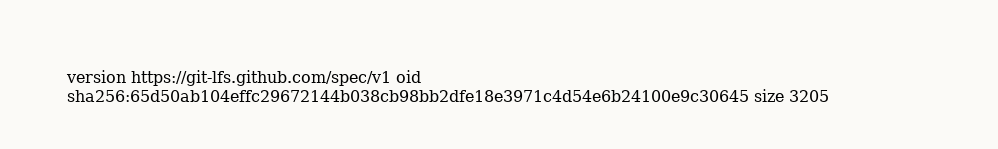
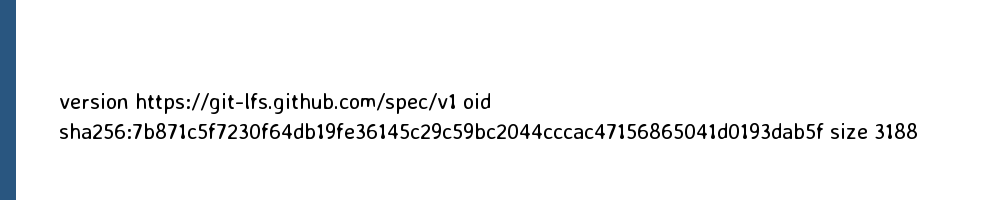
[67,89,829,102] sha256:65d50ab104effc29672144b038cb98bb2dfe18e3971c4d54e6b24100e9c30645 size 3205 -> [59,123,918,139] sha256:7b871c5f7230f64db19fe36145c29c59bc2044cccac47156865041d0193dab5f size 3188

